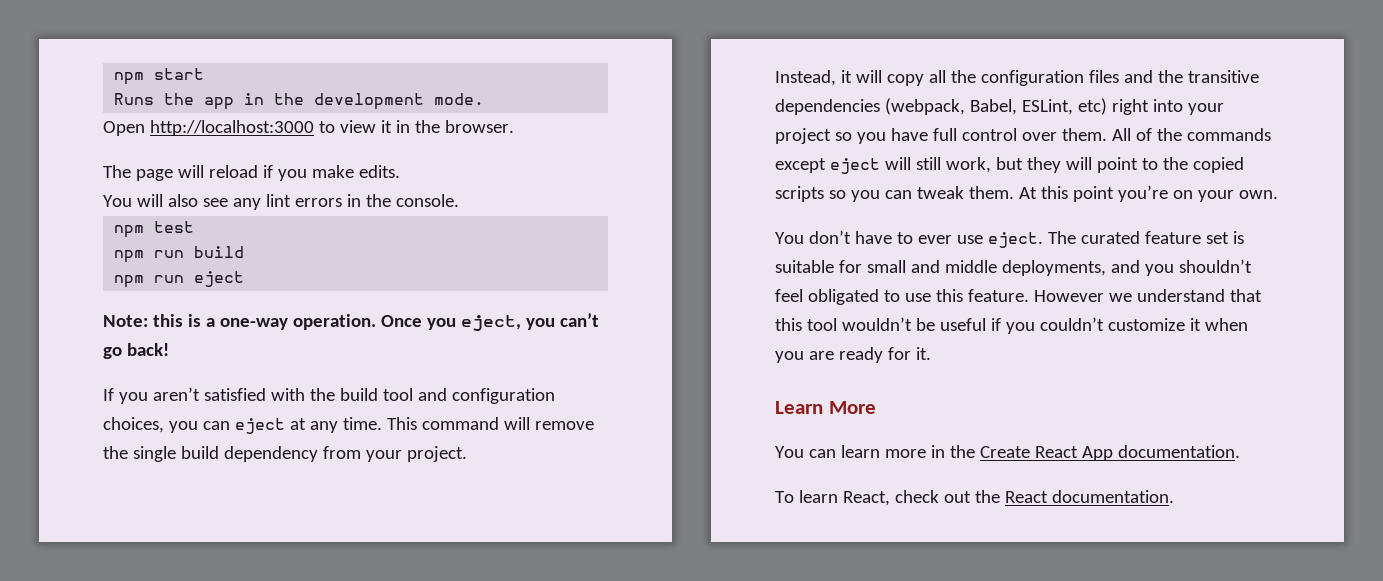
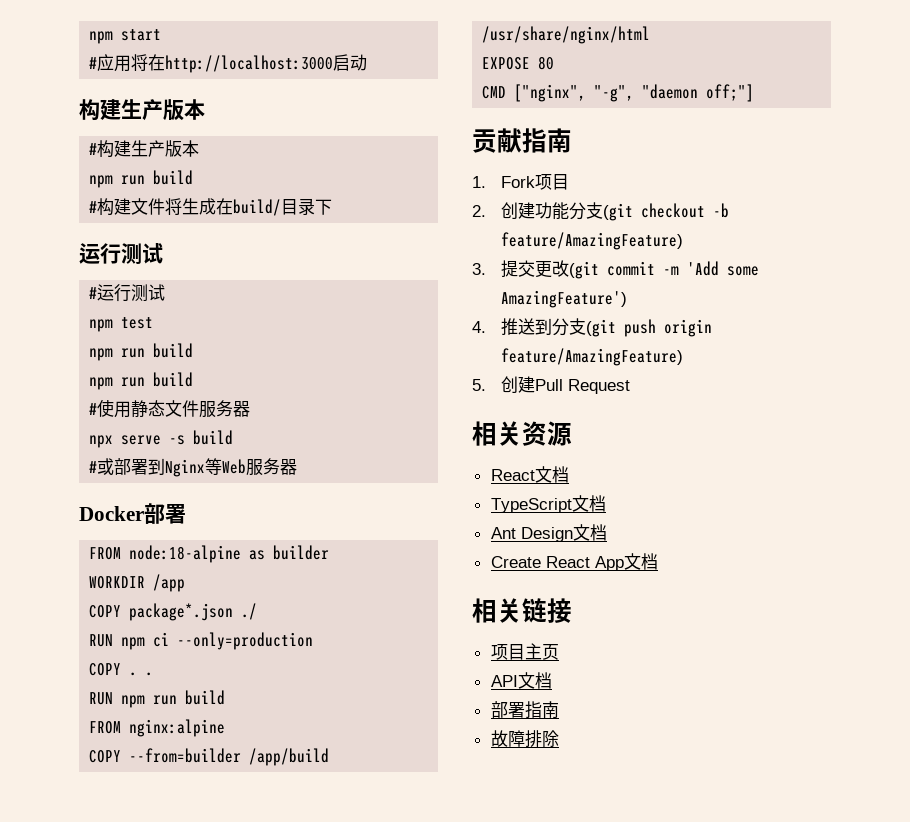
[114,93,485,110] [103,120,514,136] [103,165,400,181] [103,194,459,210] Runs the app in the development mode. // Open http://localhost:3000 to view it in the browser. // The page will reload if you make edits. // You will also see any lint errors in the console. -> [89,54,368,73] [79,99,205,121] [89,140,200,158] [89,170,194,188] [89,198,333,216] [79,243,163,264] [89,284,166,302] #应用将在http://localhost:3000启动 // 构建生产版本 // #构建生产版本 // npm run build // #构建文件将生成在build/目录下 // 运行测试 // #运行测试
[194,271,245,287] [103,313,599,331] [103,343,169,359] [103,387,555,404] [103,417,594,434] [103,446,467,462] [775,70,1259,86] [775,98,1224,115] [775,128,1271,144] [775,157,1244,174] [775,185,1278,202] [775,230,1244,248] [775,259,1252,276] [775,289,1262,305] [775,317,1248,334] [775,347,931,363] [775,401,876,414] [775,445,1240,461] [775,490,1174,506] eject // Note: this is a one-way operation. Once you eject, you can’t go back! // If you aren’t satisfied with the build tool and configuration choices, you can eject at any time. This command will remove the single build dependency from your project. // Instead, it will copy all the configuration files and the transitive dependencies (webpack, Babel, ESLint, etc) right into your project so you have full control over them. All of the commands except eject will still work, but they will point to the copied scripts so you can tweak them. At this point you’re on your own. // You don’t have to ever use eject. The curated feature set is suitable for small and middle deployments, and you shouldn’t feel obligated to use this feature. However we understand that this tool wouldn’t be useful if you couldn’t customize it when you are ready for it. // Learn More // You can learn more in the Create React App documentation. // To learn React, check out the React documentation. -> [153,372,194,387] [89,399,251,418] [89,430,234,448] [89,458,298,477] [79,503,186,524] [89,545,330,563] [89,574,186,592] [89,603,258,621] [89,632,314,650] [89,663,154,676] [89,690,226,708] [89,719,226,737] [89,748,330,766] [482,26,651,44] [482,56,555,70] [482,84,755,102] [472,128,572,153] [472,174,569,190] [472,202,729,221] [500,232,683,250] [472,260,759,279] [500,290,627,308] [472,318,712,337] [500,348,683,366] [472,376,630,394] [472,421,572,446] [490,466,569,483] [490,495,606,513] [490,524,607,542] [490,553,658,571] [472,598,572,623] [490,643,559,660] [490,672,552,689] [490,701,559,719] [490,730,559,748] build // #使用静态文件服务器 // npx serve -s build // #或部署到Nginx等Web服务器 // Docker部署 // FROM node:18-alpine as builder // WORKDIR /app // COPY package*.json ./ // RUN npm ci --only=production // COPY . . // RUN npm run build // FROM nginx:alpine // COPY --from=builder /app/build /usr/share/nginx/html // EXPOSE 80 // CMD ["nginx", "-g", "daemon off;"] // 贡献指南 // 1. Fork项目 // 2.创建功能分支(git checkout -b feature/AmazingFeature) // 3.提交更改(git commit -m 'Add some AmazingFeature') // 4.推送到分支(git push origin feature/AmazingFeature) // 5.创建Pull Request // 相关资源 // React文档 // TypeScript文档 // Ant Design文档 // Create React App文档 // 相关链接 // 项目主页 // API文档 // 部署指南 // 故障排除

